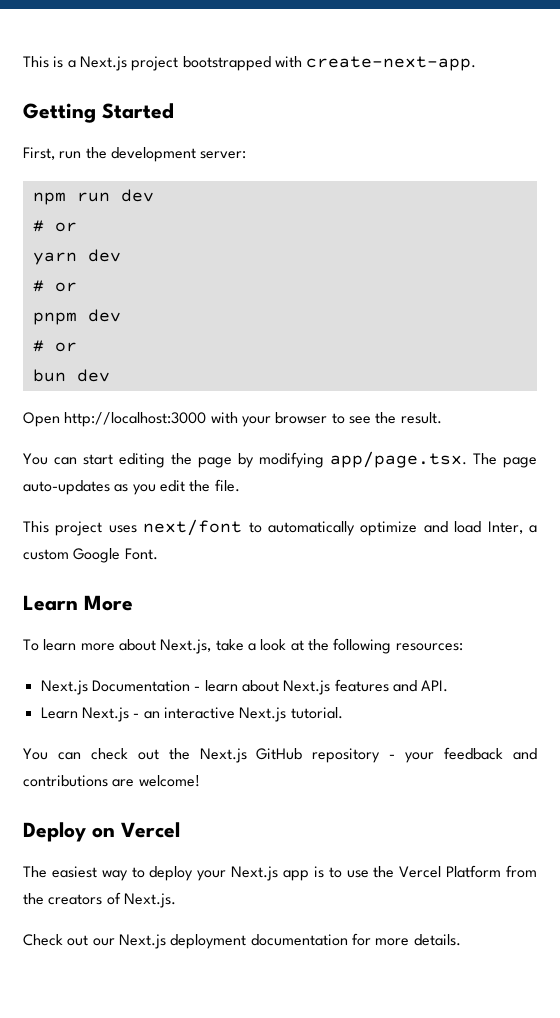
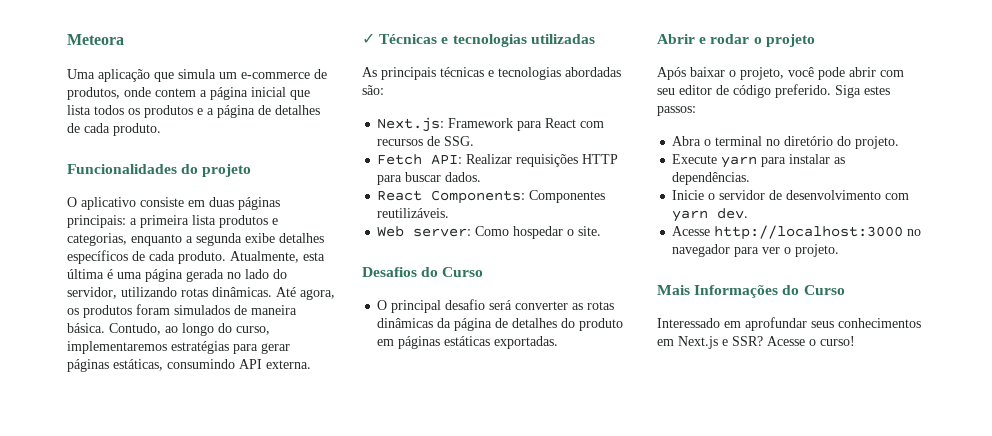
[23,56,477,71] [23,103,174,123] [23,147,247,162] [32,189,154,205] [32,220,77,232] [32,249,121,265] [32,280,77,292] [32,309,121,325] [32,340,77,352] [32,369,110,382] [23,412,442,427] [23,451,537,468] [23,479,240,495] [23,519,537,536] [23,548,158,563] [23,595,133,611] [23,638,463,654] [40,679,449,695] [40,707,343,722] [23,747,538,763] [23,775,200,787] [23,822,180,842] [23,865,537,881] [23,892,176,908] [23,933,461,949] This is a Next.js project bootstrapped with create-next-app. // Getting Started // First, run the development server: // npm run dev // # or // yarn dev // # or // pnpm dev // # or // bun dev // Open http://localhost:3000 with your browser to see the result. // You can start editing the page by modifying app/page.tsx. The page auto-updates as you edit the file. // This project uses next/font to automatically optimize and load Inter, a custom Google Font. // Learn More // To learn more about Next.js, take a look at the following resources: // Next.js Documentation - learn about Next.js features and API. // Learn Next.js - an interactive Next.js tutorial. // You can check out the Next.js GitHub repository - your feedback and contributions are welcome! // Deploy on Vercel // The easiest way to deploy your Next.js app is to use the Vercel Platform from the creators of Next.js. // Check out our Next.js deployment documentation for more details. -> [67,34,124,45] [67,69,327,82] [67,87,310,100] [67,105,320,118] [67,123,161,136] [67,164,252,177] [67,197,280,210] [67,215,278,228] [67,233,324,246] [67,250,325,264] [67,269,287,282] [67,287,335,300] [67,304,297,318] [67,323,270,336] [67,341,290,354] [67,359,311,372] [362,33,595,47] [362,67,621,80] [362,85,384,95] [377,117,605,132] [377,136,475,146] [377,154,619,167] [377,172,482,185] [377,190,606,204] [377,208,450,218] [377,226,602,239] [362,267,484,277] [377,299,615,313] [377,318,624,331] [377,336,559,349] [657,34,815,47] [657,67,904,80] [657,84,890,98] [657,106,696,116] [672,136,900,149] [672,154,846,168] [672,172,751,185] [672,190,910,200] [672,208,749,222] [672,225,922,240] [672,244,840,257] [657,285,845,298] [657,317,921,331] [657,336,855,349] Meteora // Uma aplicação que simula um e-commerce de produtos, onde contem a página inicial que lista todos os produtos e a página de detalhes de cada produto. // Funcionalidades do projeto // O aplicativo consiste em duas páginas principais: a primeira lista produtos e categorias, enquanto a segunda exibe detalhes específicos de cada produto. Atualmente, esta última é uma página gerada no lado do servidor, utilizando rotas dinâmicas. Até agora, os produtos foram simulados de maneira básica. Contudo, ao longo do curso, implementaremos estratégias para gerar páginas estáticas, consumindo API externa. // ✓ Técnicas e tecnologias utilizadas // As principais técnicas e tecnologias abordadas são: // Next.js: Framework para React com recursos de SSG. // Fetch API: Realizar requisições HTTP para buscar dados. // React Components: Componentes reutilizáveis. // Web server: Como hospedar o site. // Desafios do Curso // O principal desafio será converter as rotas dinâmicas da página de detalhes do produto em páginas estáticas exportadas. // Abrir e rodar o projeto // Após baixar o projeto, você pode abrir com seu editor de código preferido. Siga estes passos: // Abra o terminal no diretório do projeto. // Execute yarn para instalar as dependências. // Inicie o servidor de desenvolvimento com yarn dev. // Acesse http://localhost:3000 no navegador para ver o projeto. // Mais Informações do Curso // Interessado em aprofundar seus conhecimentos em Next.js e SSR? Acesse o curso!

